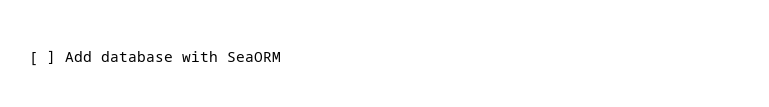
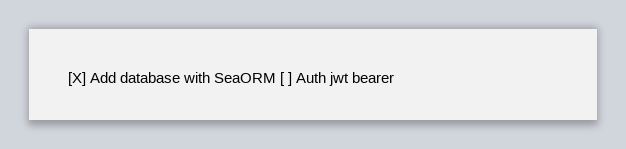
[29,50,56,66] [ ] -> [68,72,86,86] [X]
(281, 57) none -> [280,72,395,86] [ ] Auth jwt bearer

